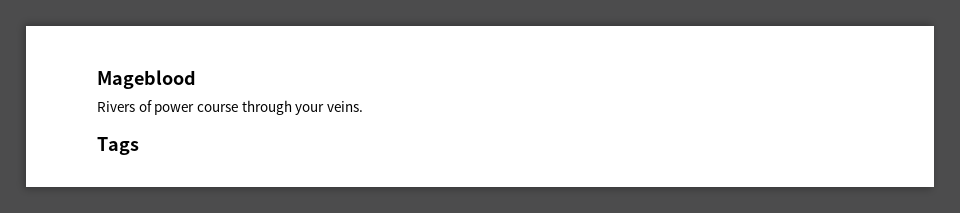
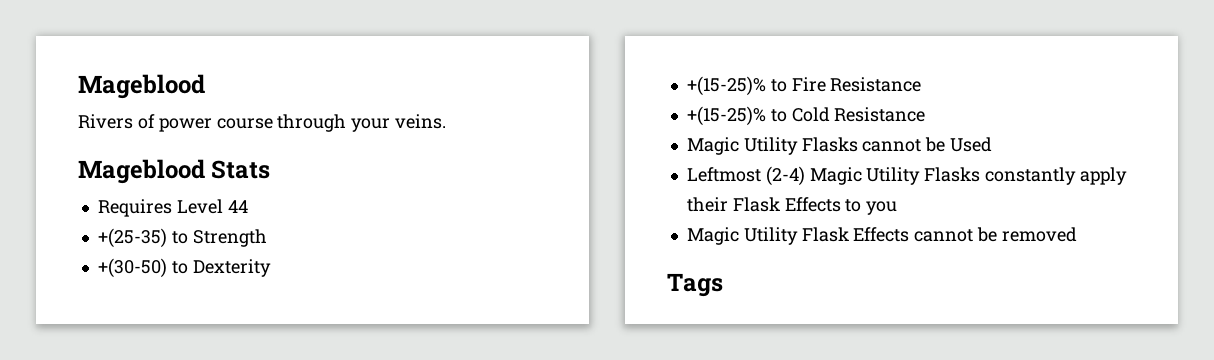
(363, 106) none -> [78,159,271,184] [97,199,248,217] [97,228,267,248] [97,258,271,278] [686,76,922,96] [686,106,926,126] [686,137,993,155] [686,166,1127,186] [686,197,898,215] [686,227,1077,245] // Mageblood Stats // Requires Level 44 // +(25-35) to Strength // +(30-50) to Dexterity // +(15-25)% to Fire Resistance // +(15-25)% to Cold Resistance // Magic Utility Flasks cannot be Used // Leftmost (2-4) Magic Utility Flasks constantly apply their Flask Effects to you // Magic Utility Flask Effects cannot be removed

